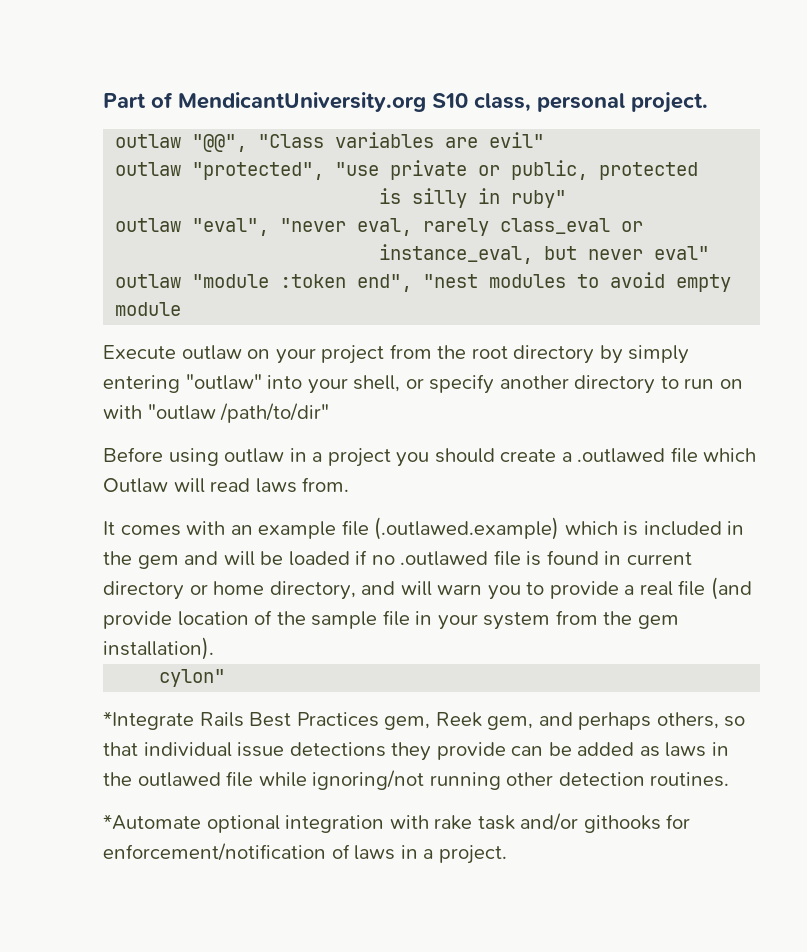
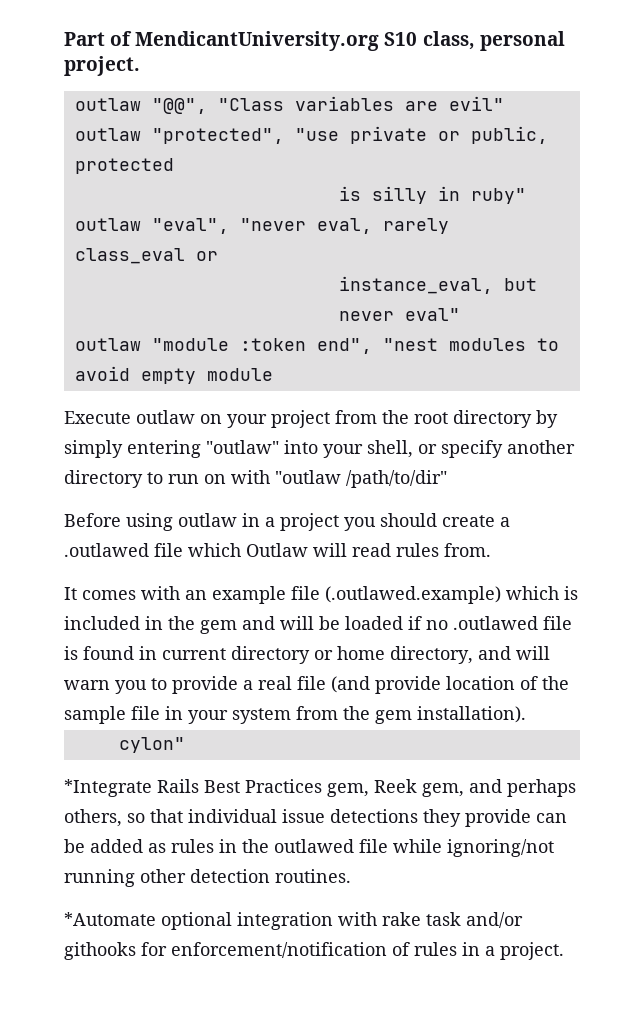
[255,478,297,493] laws -> [396,543,439,557] rules
[665,742,707,757] laws -> [171,839,214,853] rules
[354,845,396,860] laws -> [414,942,457,956] rules

